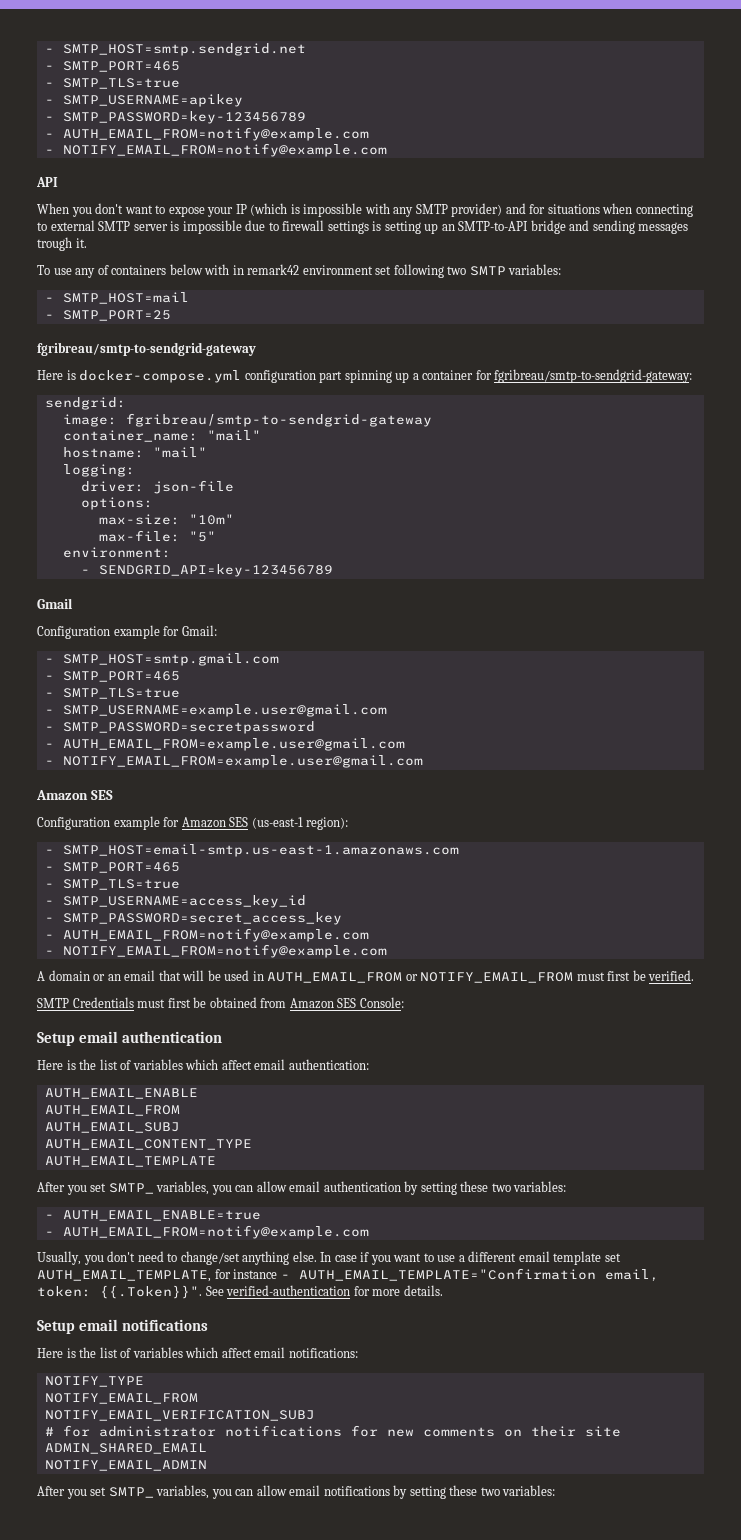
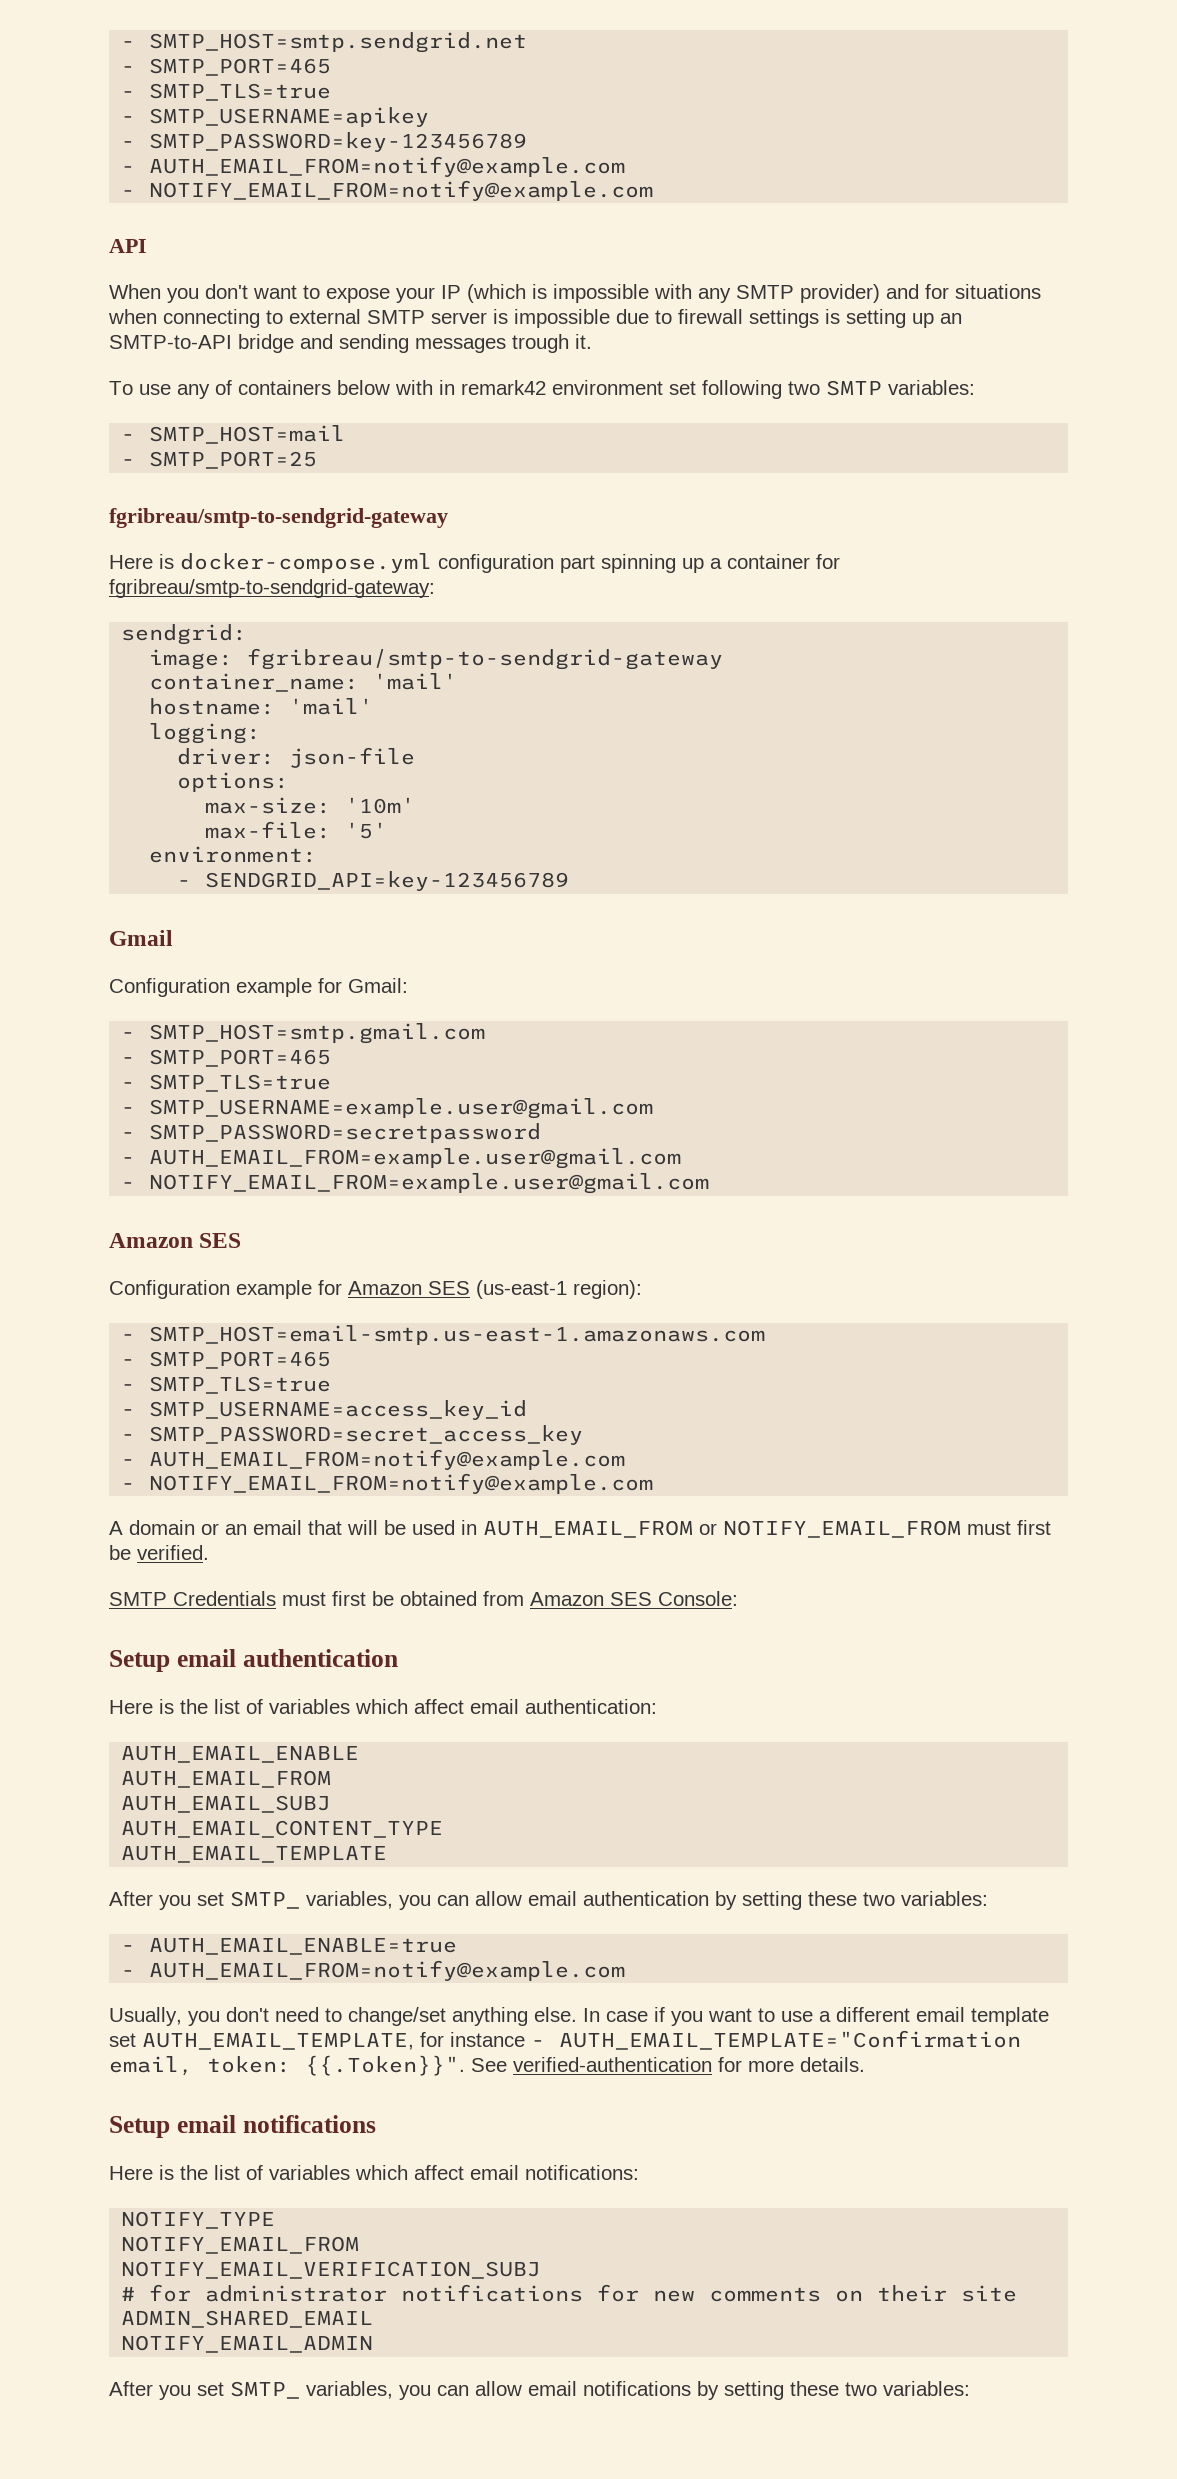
[206,430,261,441] "mail" -> [373,673,458,690] 'mail'
[152,447,207,458] "mail" -> [289,698,374,715] 'mail'
[188,514,234,525] "10m" -> [345,797,416,814] '10m'
[188,531,216,542] "5" -> [345,822,388,839] '5'

